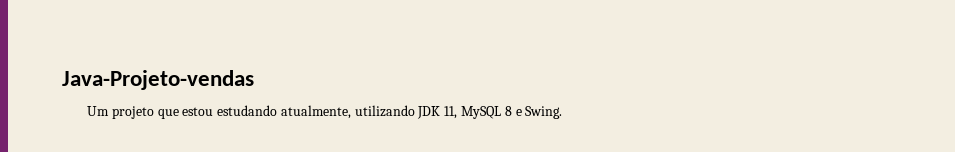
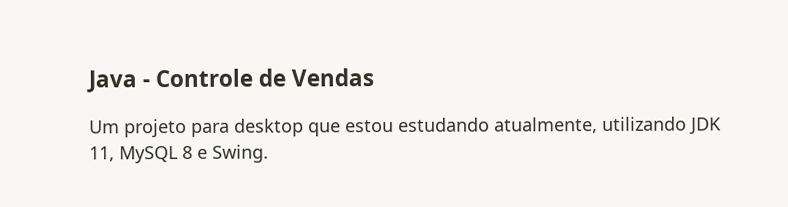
[62,70,254,90] Java-Projeto-vendas -> [86,68,375,93] Java - Controle de Vendas
(154, 112) none -> [191,118,304,137] para desktop

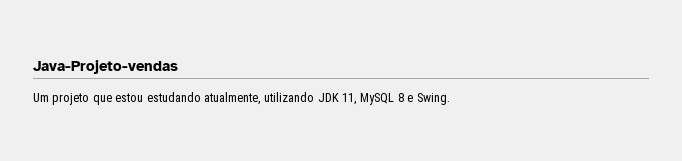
[86,68,375,93] Java - Controle de Vendas -> [33,60,178,74] Java-Projeto-vendas
[191,118,304,137] para desktop -> (90, 99) none

